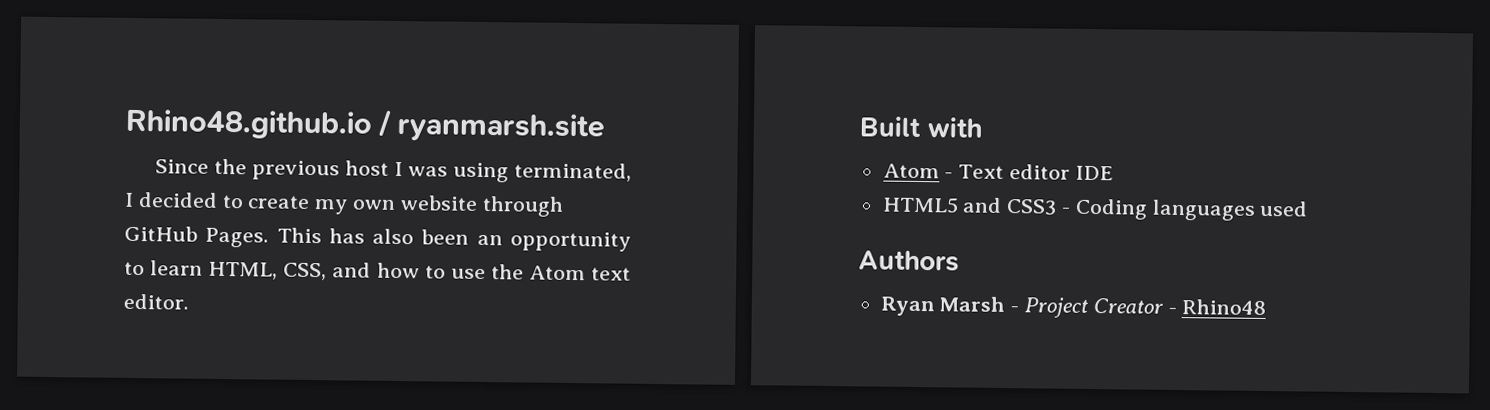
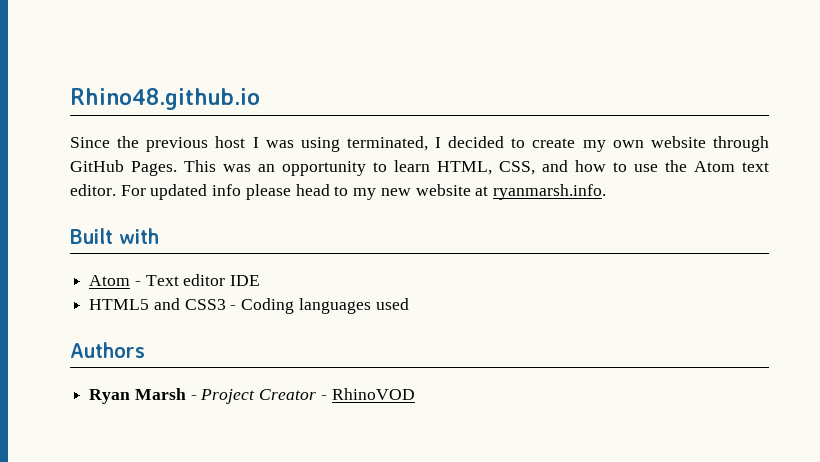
[378,109,607,143] / ryanmarsh.site -> (260, 99) none
[328,228,470,245] has also been -> [223,164,251,172] was
(189, 301) none -> [120,184,606,200] For updated info please head to my new website at ryanmarsh.info.
[1181,299,1267,316] Rhino48 -> [331,388,415,400] RhinoVOD

